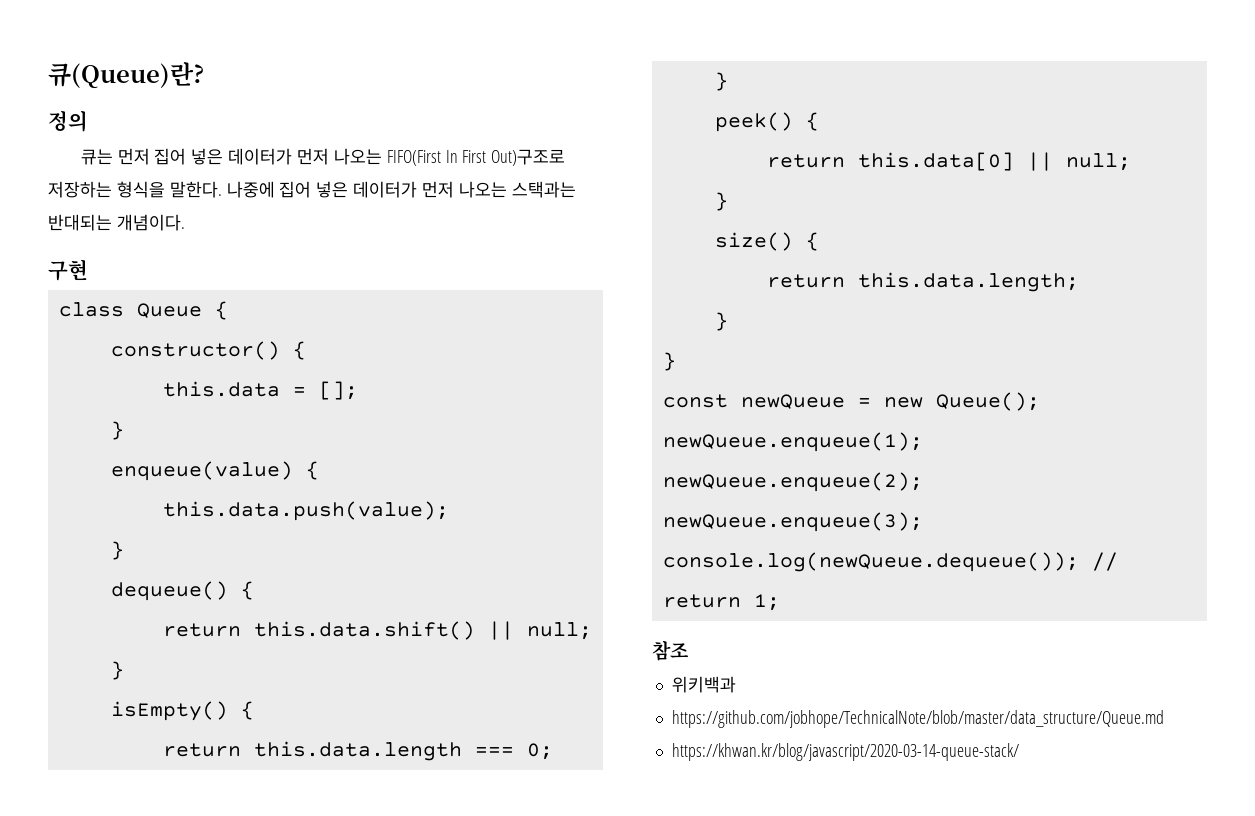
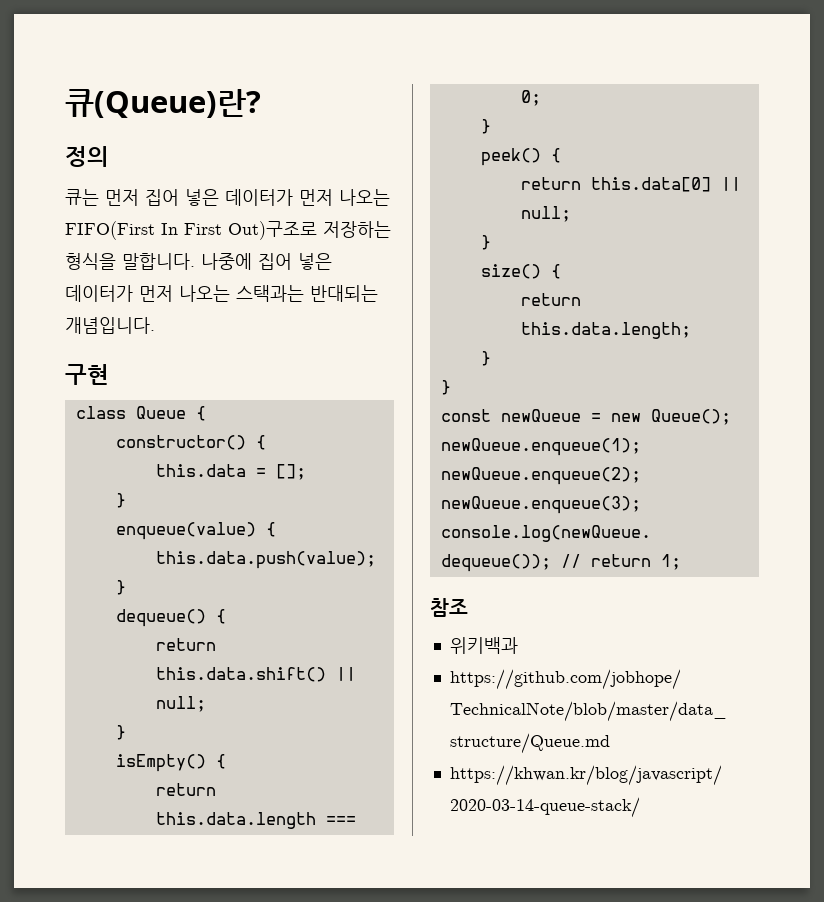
[169,181,222,198] 말한다. -> [122,253,195,270] 말합니다.
[116,214,185,231] 개념이다. -> [65,317,155,334] 개념입니다.

